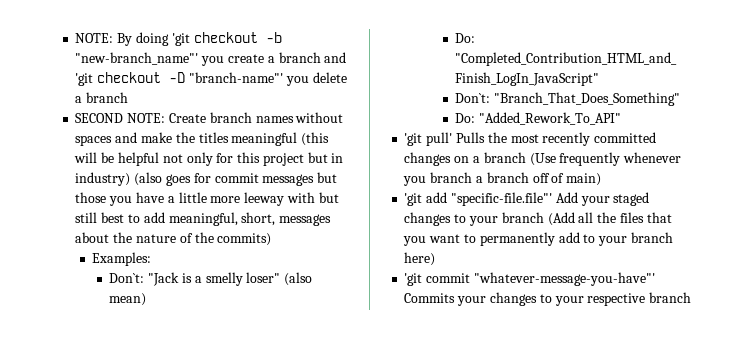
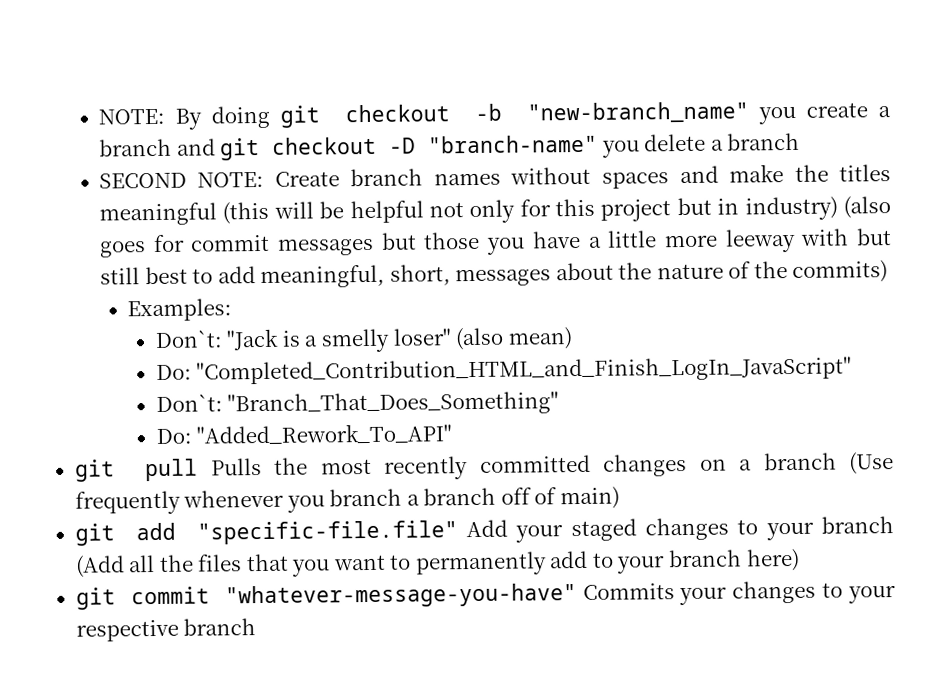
[171,33,190,46] 'git -> [280,105,321,128] git
[75,52,199,65] "new-branch_name"' -> [526,101,749,124] "new-branch_name"
[75,73,94,86] 'git -> [220,137,261,161] git
[188,72,283,83] "branch-name"' -> [428,134,599,154] "branch-name"
[404,132,453,146] 'git pull' -> [74,458,199,482] git pull
[404,192,552,206] 'git add "specific-file.file"' -> [74,520,458,546] git add "specific-file.file"
[404,272,655,286] 'git commit "whatever-message-you-have"' -> [75,583,577,610] git commit "whatever-message-you-have"

